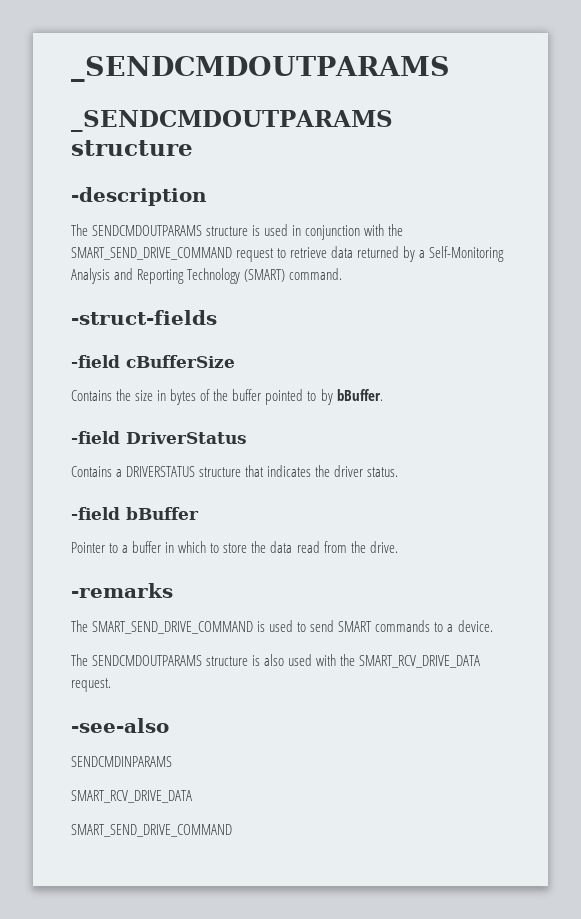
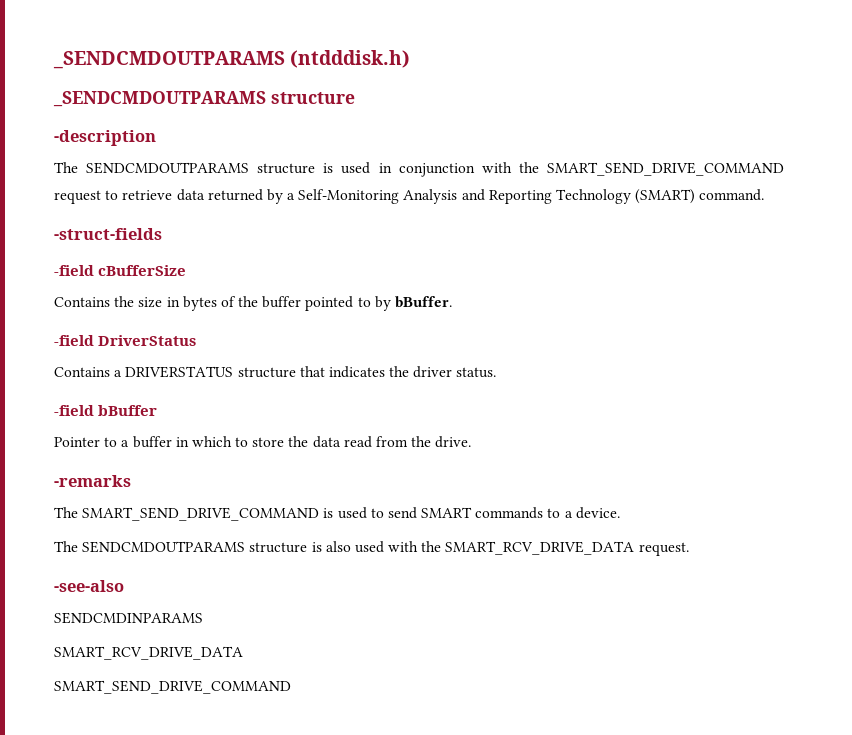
[71,56,450,82] _SENDCMDOUTPARAMS -> [53,50,411,69] _SENDCMDOUTPARAMS (ntdddisk.h)

